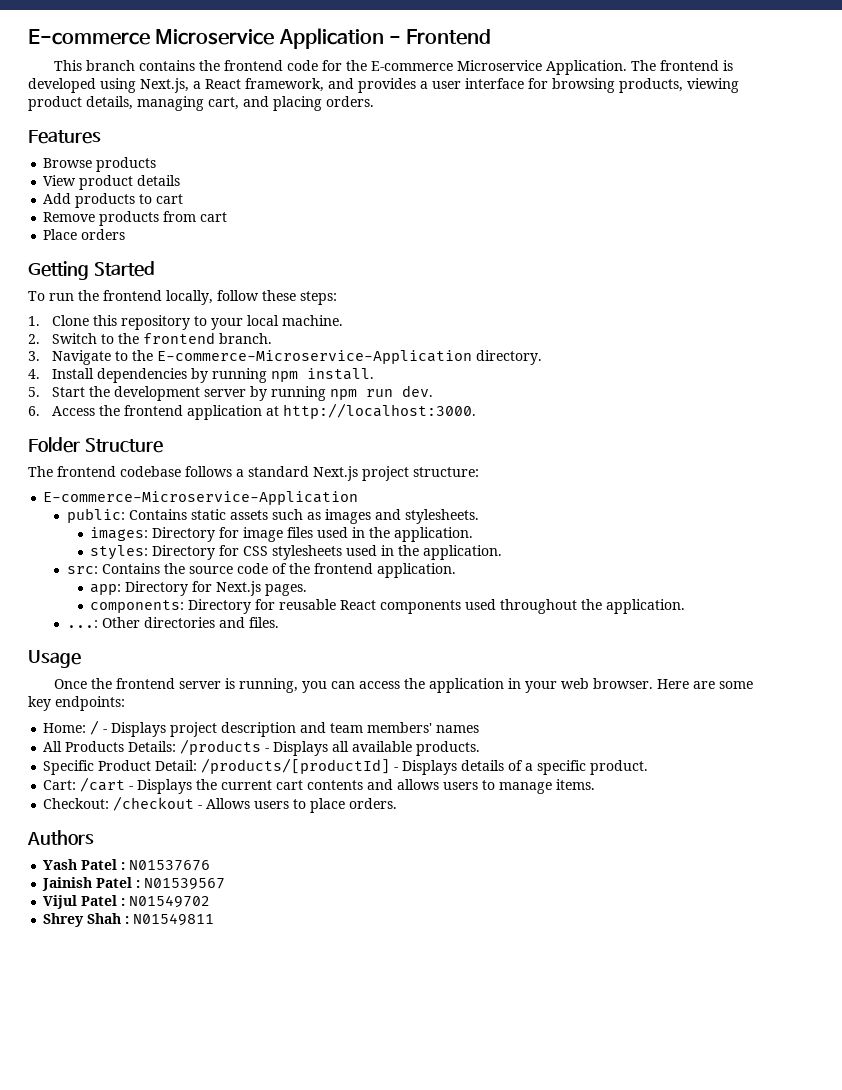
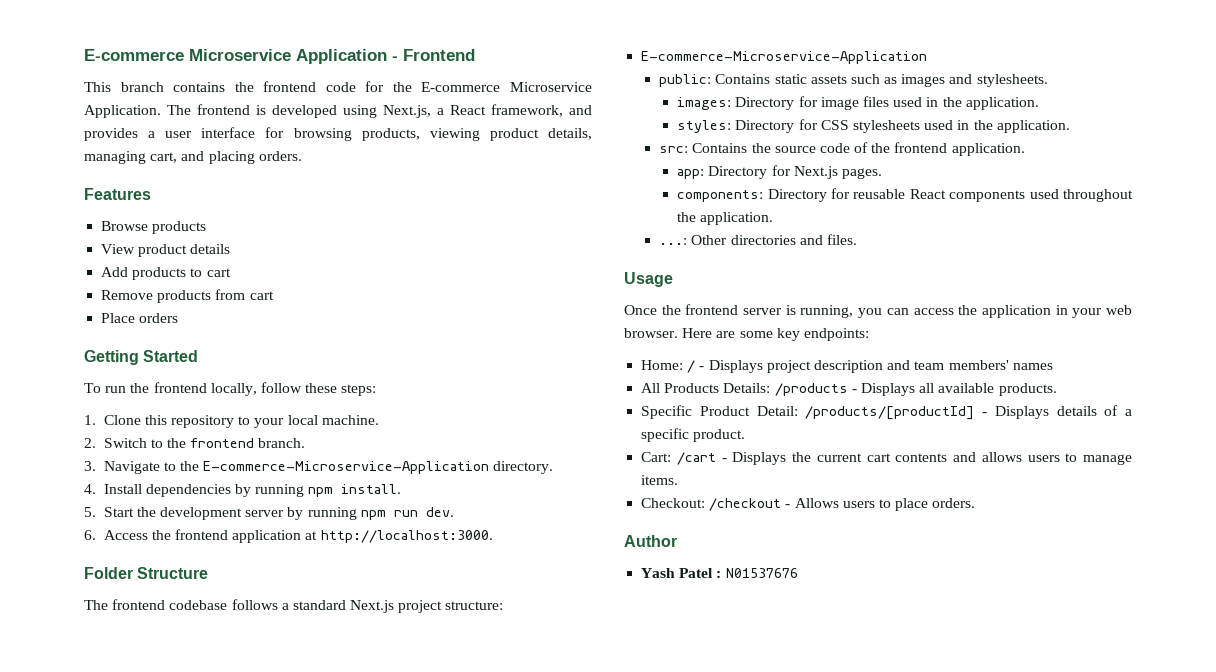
[27,830,94,845] Authors -> [624,535,677,547] Author
[42,877,226,891] [43,895,211,909] [43,913,215,927] // Jainish Patel : N01539567 // Vijul Patel : N01549702 // Shrey Shah : N01549811 -> (798, 573) none

